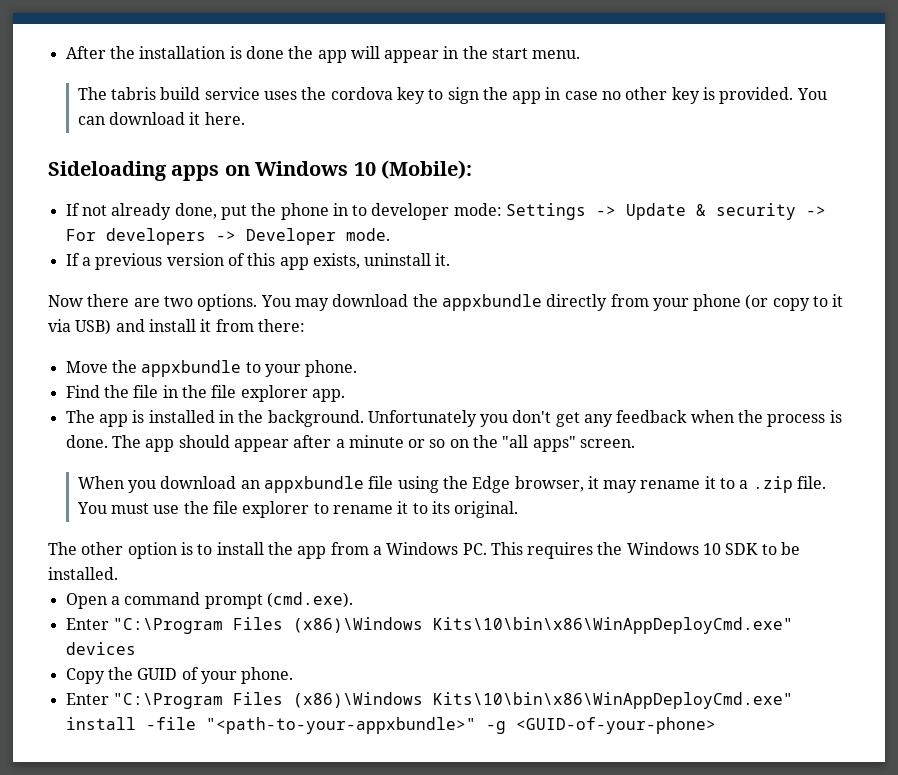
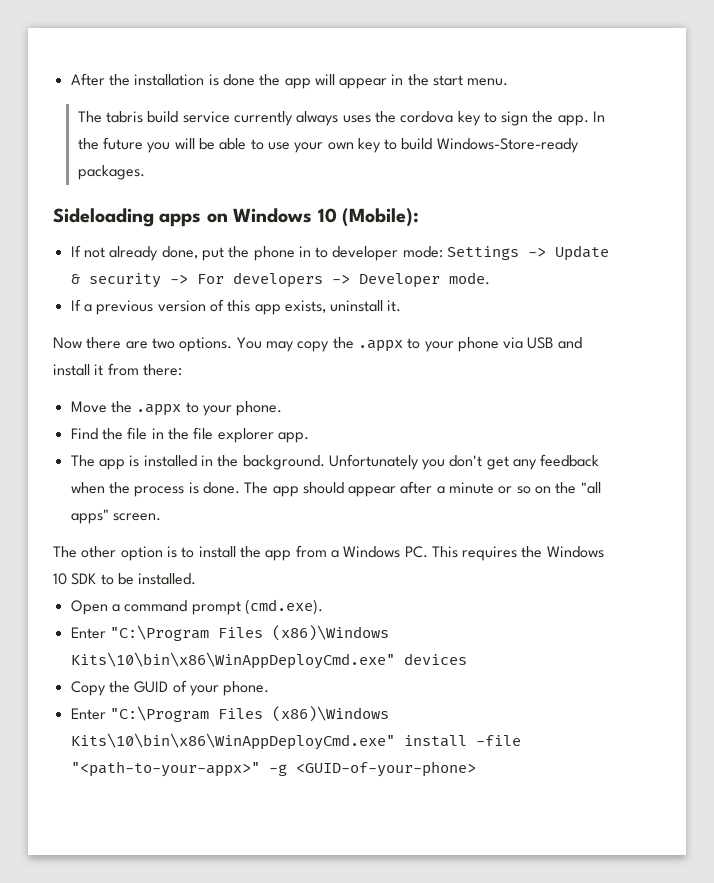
(260, 93) none -> [233,111,339,126] currently always
[512,87,827,104] [77,112,245,125] app in case no other key is provided. You can download it here. -> [557,111,606,126] [77,137,579,153] [77,165,145,180] app. In the future you will be able to use your own key to build Windows-Store-ready packages.
[332,294,844,311] [48,319,112,335] download the appxbundle directly from your phone (or copy to it via USB) -> [297,337,554,352] copy the .appx to your phone via USB
[141,360,242,377] appxbundle -> [136,404,182,416] .appx
[77,476,827,493] [76,501,519,518] // When you download an appxbundle file using the Edge browser, it may rename it to a .zip file. You must use the file explorer to rename it to its original. -> (161, 517) none
[205,717,476,734] "<path-to-your-appxbundle>" -> [70,761,260,777] "<path-to-your-appx>"

